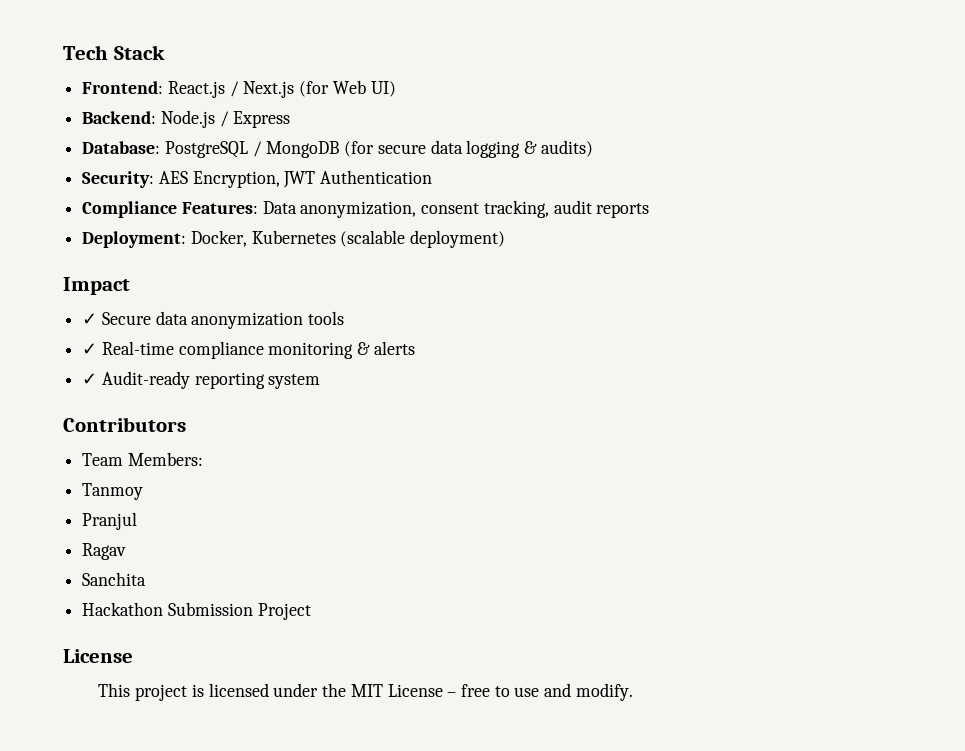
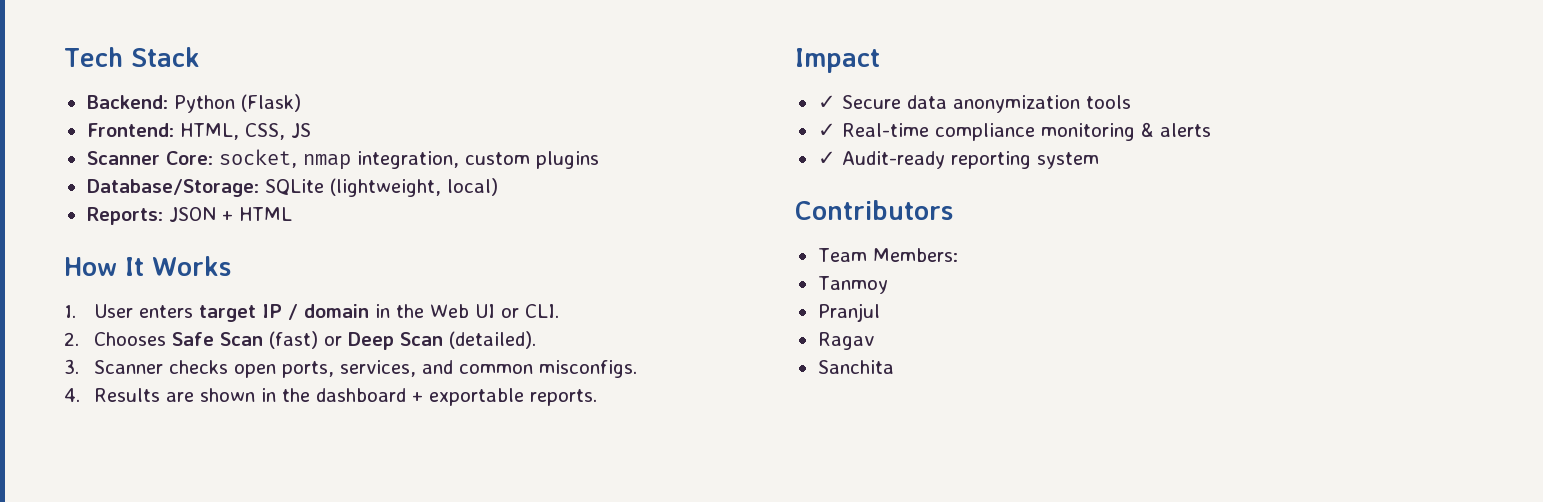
[82,80,396,98] [82,110,291,128] [82,140,593,158] [82,170,433,188] [82,200,650,218] [82,230,506,248] Frontend: React.js / Next.js (for Web UI) // Backend: Node.js / Express // Database: PostgreSQL / MongoDB (for secure data logging & audits) // Security: AES Encryption, JWT Authentication // Compliance Features: Data anonymization, consent tracking, audit reports // Deployment: Docker, Kubernetes (scalable deployment) -> [86,94,301,113] [86,123,311,140] [86,149,599,170] [86,178,498,197] [86,207,292,225] [64,256,231,276] [64,304,559,322] [64,331,536,350] [64,359,637,378] [64,388,597,406] Backend: Python (Flask) // Frontend: HTML, CSS, JS // Scanner Core: socket, nmap integration, custom plugins // Database/Storage: SQLite (lightweight, local) // Reports: JSON + HTML // How It Works // 1. User enters target IP / domain in the Web UI or CLI. // 2. Chooses Safe Scan (fast) or Deep Scan (detailed). // 3. Scanner checks open ports, services, and common misconfigs. // 4. Results are shown in the dashboard + exportable reports.
[82,602,311,620] [63,649,133,663] [98,683,633,701] // Hackathon Submission Project // License // This project is licensed under the MIT License – free to use and modify. -> (894, 367) none

